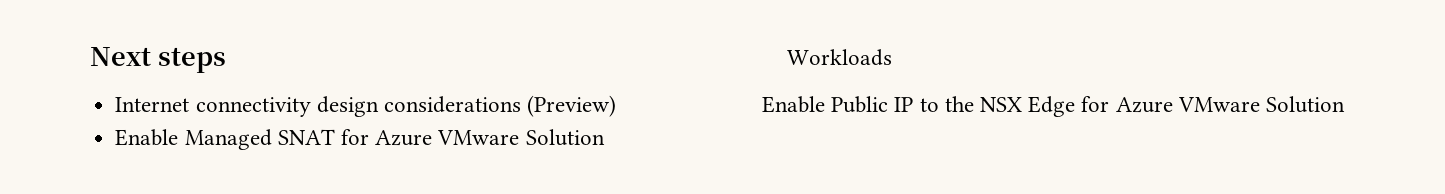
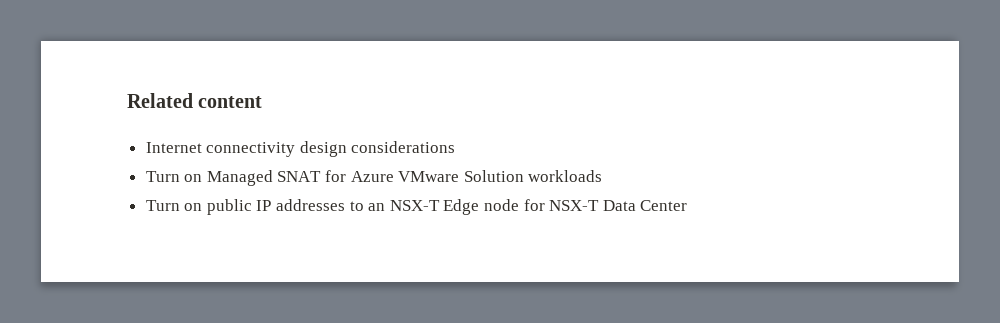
[90,47,226,73] Next steps -> [127,93,263,108] Related content
[527,95,617,117] [115,129,179,146] (Preview) // Enable -> [145,171,203,182] // Turn on
[787,49,893,66] [762,96,1346,117] Workloads // Enable Public IP to the NSX Edge for Azure VMware Solution -> [528,170,603,182] [145,199,688,215] workloads // Turn on public IP addresses to an NSX-T Edge node for NSX-T Data Center

